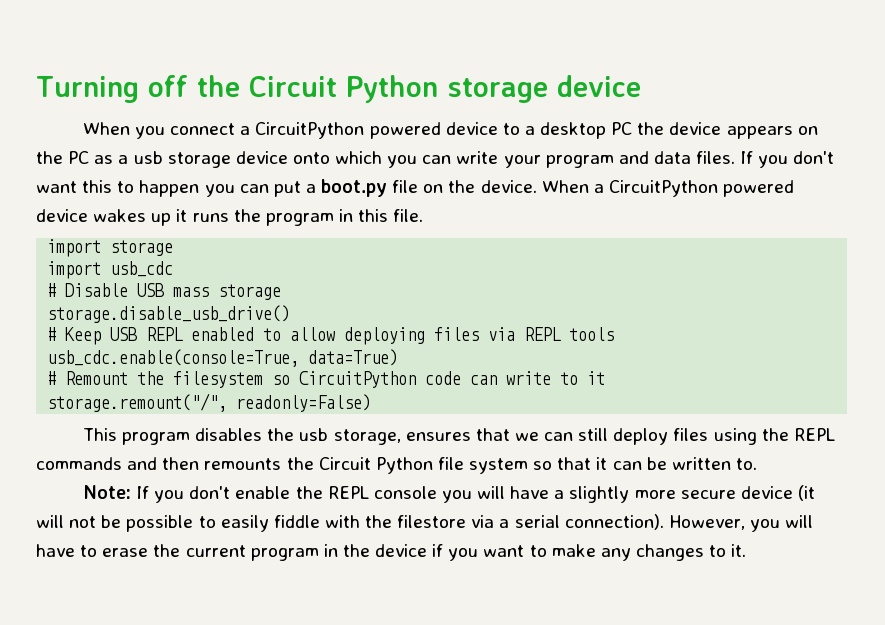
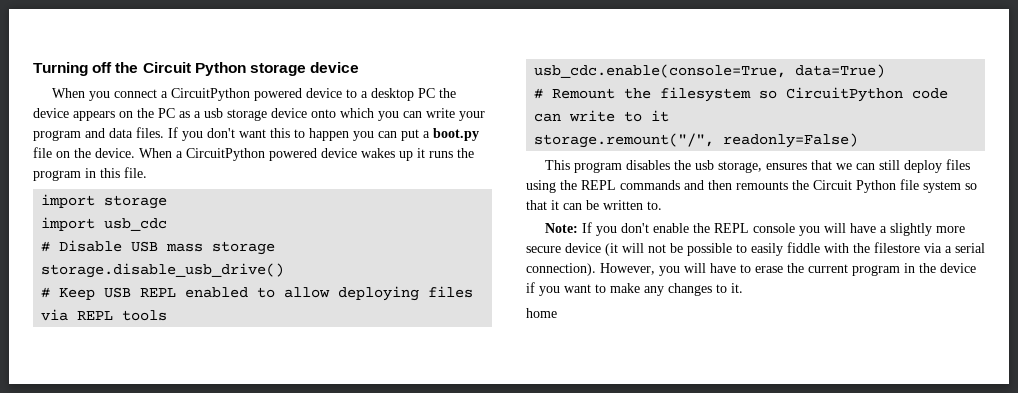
(747, 550) none -> [526,308,557,318] // home

